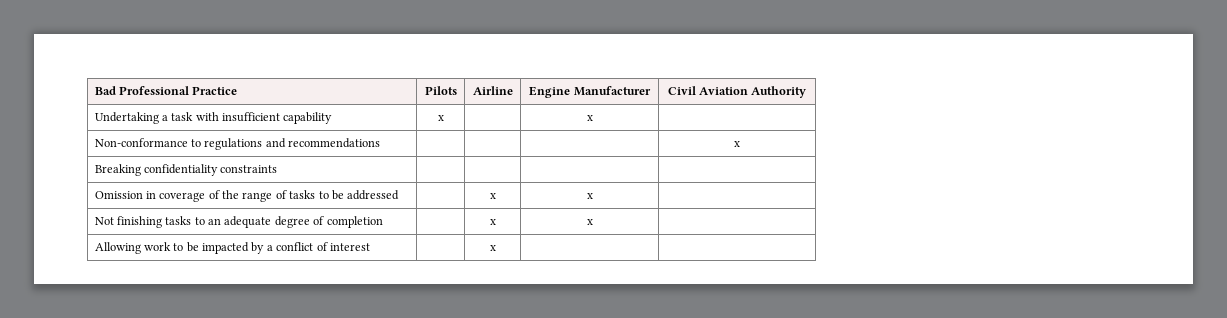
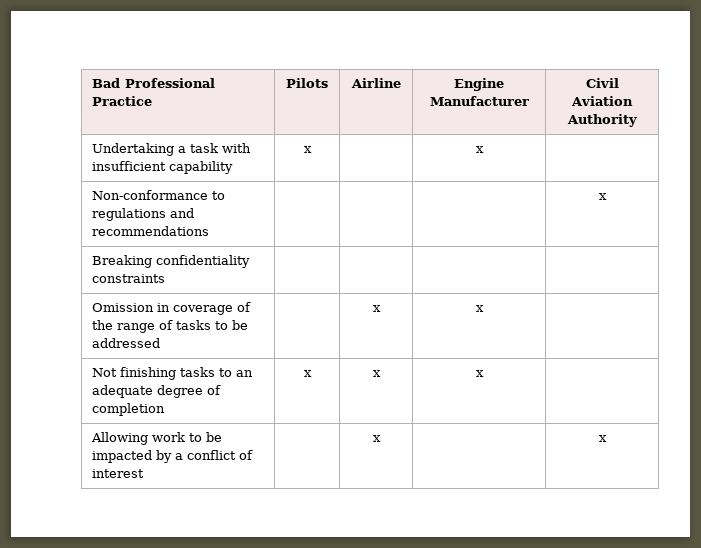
(383, 222) none -> [303,370,312,377] x
(496, 248) none -> [598,435,607,442] x

